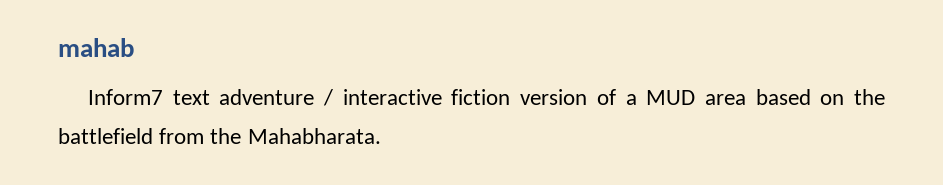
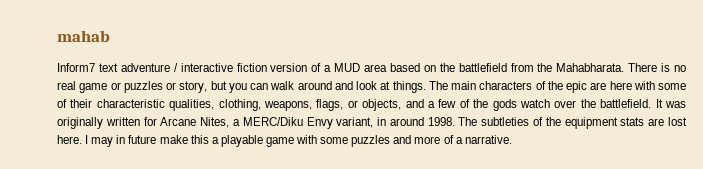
(381, 136) none -> [628,63,686,72] [57,81,686,93] [57,99,686,111] [57,117,687,129] [57,135,512,147] There is no real game or puzzles or story, but you can walk around and look at things. The main characters of the epic are here with some of their characteristic qualities, clothing, weapons, flags, or objects, and a few of the gods watch over the battlefield. It was originally written for Arcane Nites, a MERC/Diku Envy variant, in around 1998. The subtleties of the equipment stats are lost here. I may in future make this a playable game with some puzzles and more of a narrative.

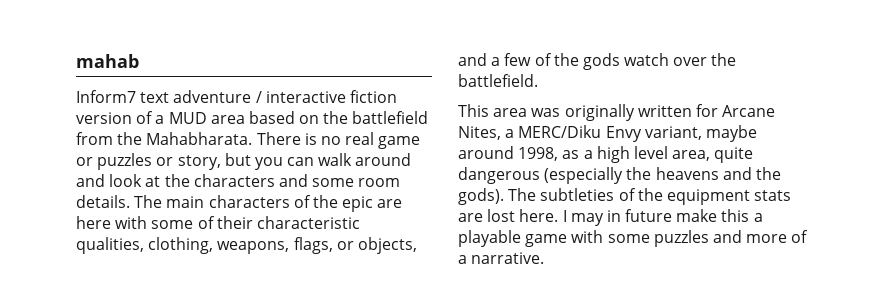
[392,81,426,93] things. -> [164,174,401,187] [76,195,130,208] the characters and some room details.
[655,99,663,108] It -> [458,104,528,117] // This area
[377,117,455,126] in around 1998. -> [705,125,757,142] [458,146,754,163] [458,167,781,184] [458,188,504,205] maybe around 1998, as a high level area, quite dangerous (especially the heavens and the gods).

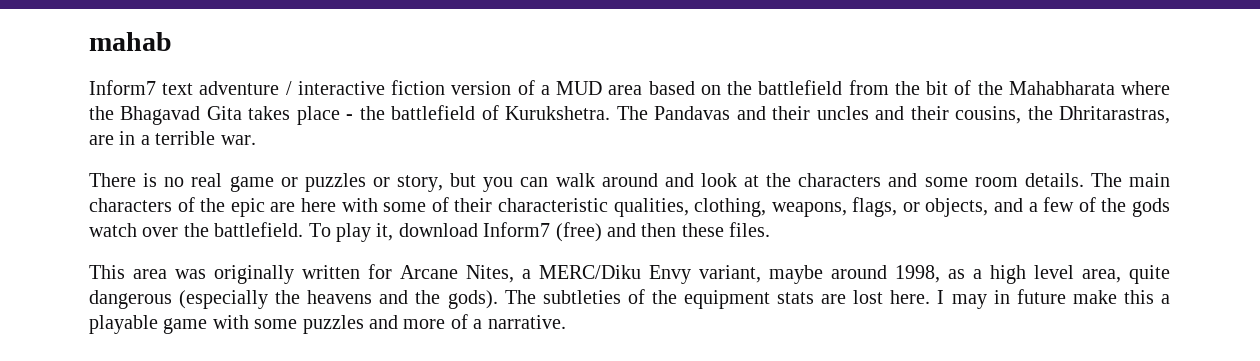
[146,132,253,145] Mahabharata. -> [926,80,1170,95] [89,105,1171,125] [89,131,256,145] bit of the Mahabharata where the Bhagavad Gita takes place - the battlefield of Kurukshetra. The Pandavas and their uncles and their cousins, the Dhritarastras, are in a terrible war. //
(538, 80) none -> [308,222,771,242] To play it, download Inform7 (free) and then these files.

